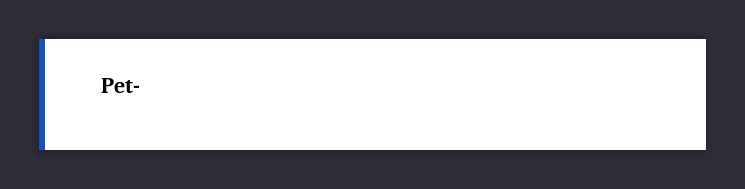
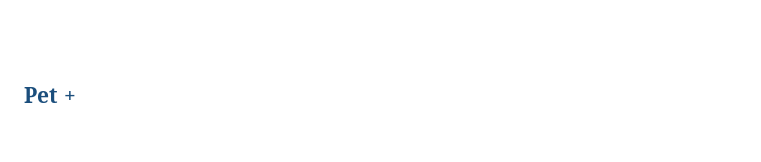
[101,78,140,93] Pet- -> [24,87,76,103] Pet +

